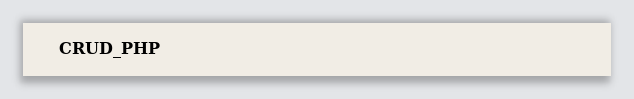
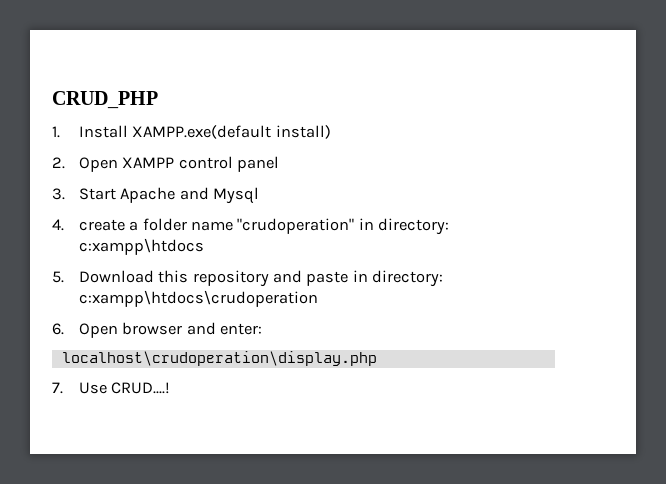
(160, 50) none -> [52,125,331,139] [52,156,280,172] [52,187,260,204] [52,218,450,235] [78,238,204,255] [52,270,444,287] [78,290,318,307] [52,322,263,338] [61,351,377,366] [52,382,171,394] // 1. Install XAMPP.exe(default install) // 2. Open XAMPP control panel // 3. Start Apache and Mysql // 4. create a folder name "crudoperation" in directory: c:xampp\htdocs // 5. Download this repository and paste in directory: c:xampp\htdocs\crudoperation // 6. Open browser and enter: // localhost\crudoperation\display.php // 7. Use CRUD....!

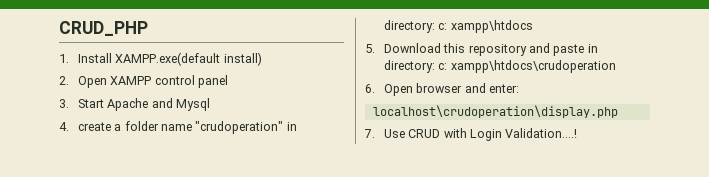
[78,238,204,255] c:xampp\htdocs -> [438,20,533,33] c: xampp\htdocs
[78,290,318,307] c:xampp\htdocs\crudoperation -> [438,60,616,73] c: xampp\htdocs\crudoperation
[111,382,171,394] CRUD....! -> [408,128,578,141] CRUD with Login Validation....!

